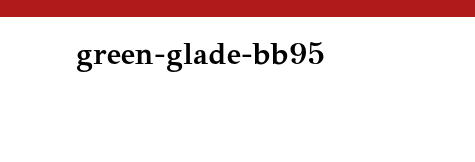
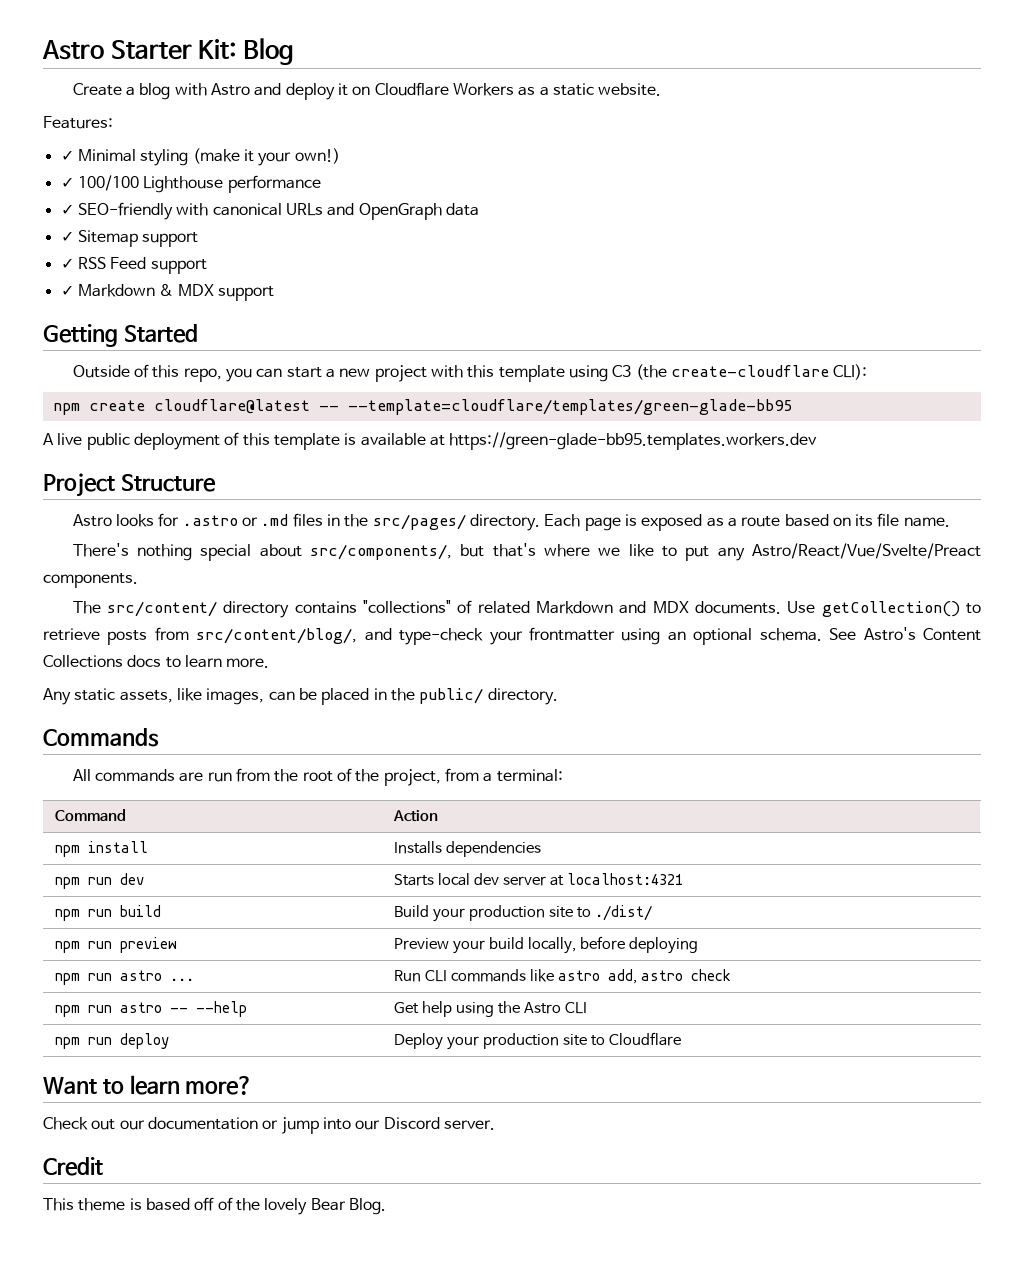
[76,42,325,72] green-glade-bb95 -> [42,38,295,65] [72,82,662,100] [43,116,113,129] [60,148,340,166] [60,175,321,193] [60,202,479,220] [60,230,199,247] [60,257,207,274] [60,284,274,301] [43,324,198,347] [72,364,868,382] [52,399,792,415] [43,432,818,450] [43,473,216,497] [72,513,950,531] [72,543,982,561] [43,573,138,588] [72,600,982,618] [43,627,982,645] [43,655,270,668] [43,688,558,705] [43,728,159,747] [72,768,563,786] [55,809,127,822] [393,810,439,822] [55,841,149,857] [394,841,542,857] [55,873,145,889] [394,873,684,886] [55,905,162,921] [394,905,653,922] [55,937,178,953] [394,936,699,954] [55,970,195,985] [394,969,732,984] [55,1001,248,1017] [394,1001,588,1017] [55,1033,170,1049] [394,1032,682,1050] [43,1075,254,1095] [43,1117,495,1134] [43,1157,103,1176] [43,1197,386,1215] Astro Starter Kit: Blog // Create a blog with Astro and deploy it on Cloudflare Workers as a static website. // Features: // ✓ Minimal styling (make it your own!) // ✓ 100/100 Lighthouse performance // ✓ SEO-friendly with canonical URLs and OpenGraph data // ✓ Sitemap support // ✓ RSS Feed support // ✓ Markdown & MDX support // Getting Started // Outside of this repo, you can start a new project with this template using C3 (the create-cloudflare CLI): // npm create cloudflare@latest -- --template=cloudflare/templates/green-glade-bb95 // A live public deployment of this template is available at https://green-glade-bb95.templates.workers.dev // Project Structure // Astro looks for .astro or .md files in the src/pages/ directory. Each page is exposed as a route based on its file name. // There's nothing special about src/components/, but that's where we like to put any Astro/React/Vue/Svelte/Preact components. // The src/content/ directory contains "collections" of related Markdown and MDX documents. Use getCollection() to retrieve posts from src/content/blog/, and type-check your frontmatter using an optional schema. See Astro's Content Collections docs to learn more. // Any static assets, like images, can be placed in the public/ directory. // Commands // All commands are run from the root of the project, from a terminal: // Command | Action // npm install | Installs dependencies // npm run dev | Starts local dev server at localhost:4321 // npm run build | Build your production site to ./dist/ // npm run preview | Preview your build locally, before deploying // npm run astro ... | Run CLI commands like astro add, astro check // npm run astro -- --help | Get help using the Astro CLI // npm run deploy | Deploy your production site to Cloudflare // Want to learn more? // Check out our documentation or jump into our Discord server. // Credit // This theme is based off of the lovely Bear Blog.

